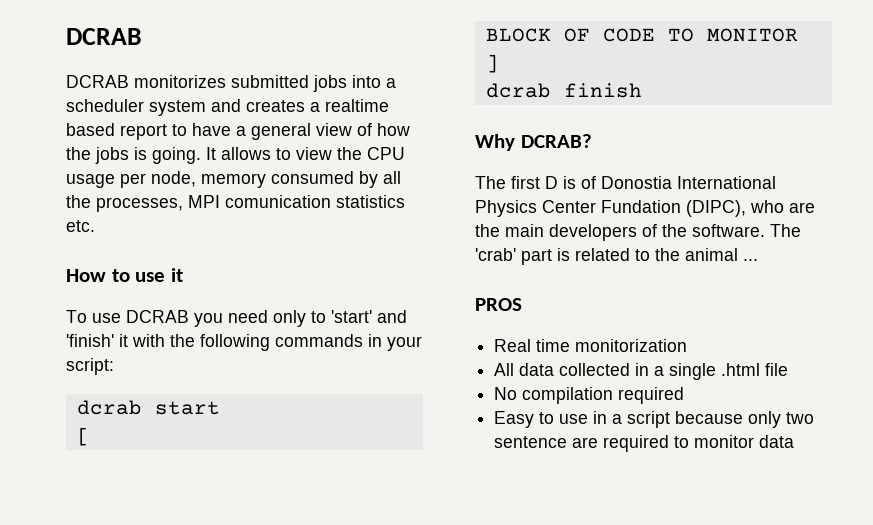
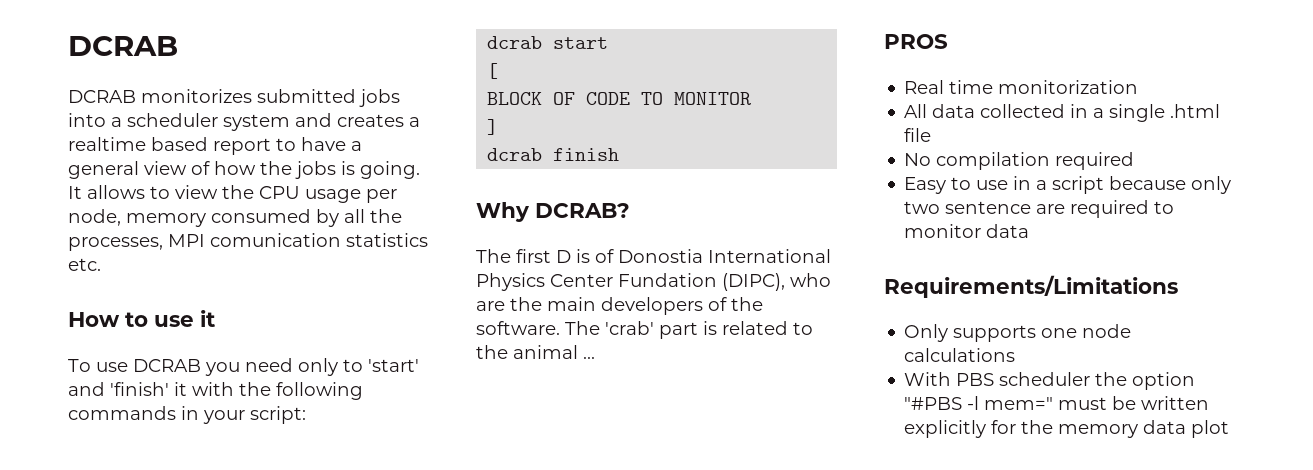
(795, 441) none -> [884,275,1178,298] [904,324,1132,342] [904,348,1016,362] [904,372,1196,390] [904,396,1210,410] [904,420,1230,438] // Requirements/Limitations // Only supports one node calculations // With PBS scheduler the option "#PBS -l mem=" must be written explicitly for the memory data plot

